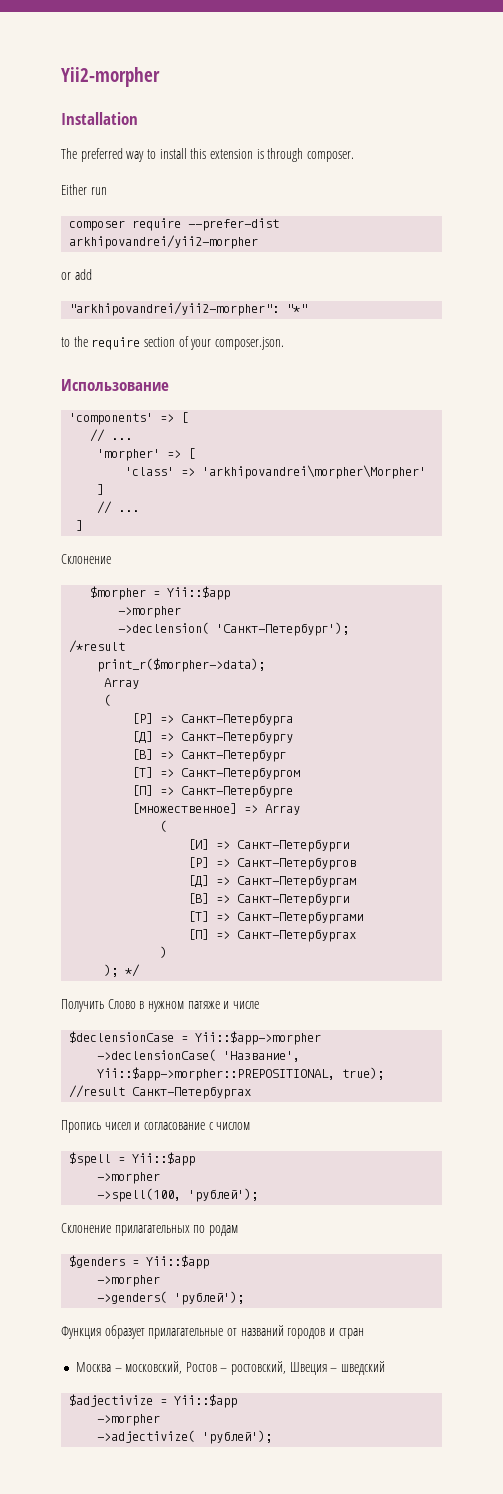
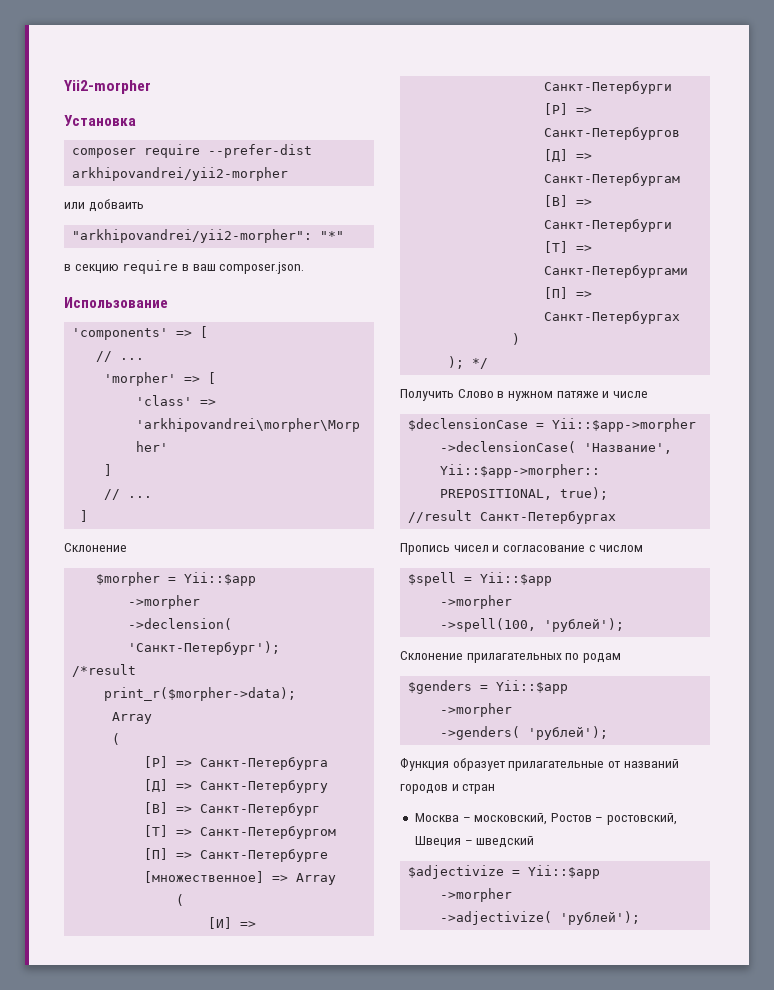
[61,112,138,125] [61,148,354,162] [61,184,107,195] Installation // The preferred way to install this extension is through composer. // Either run -> [64,115,136,126] Установка
[61,269,92,280] or add -> [64,199,144,212] или добваить
[61,336,212,350] to the require section of your -> [64,260,216,274] в секцию require в ваш

